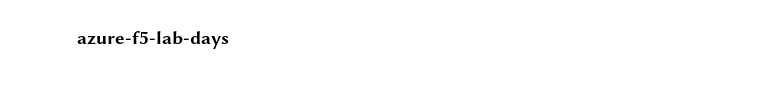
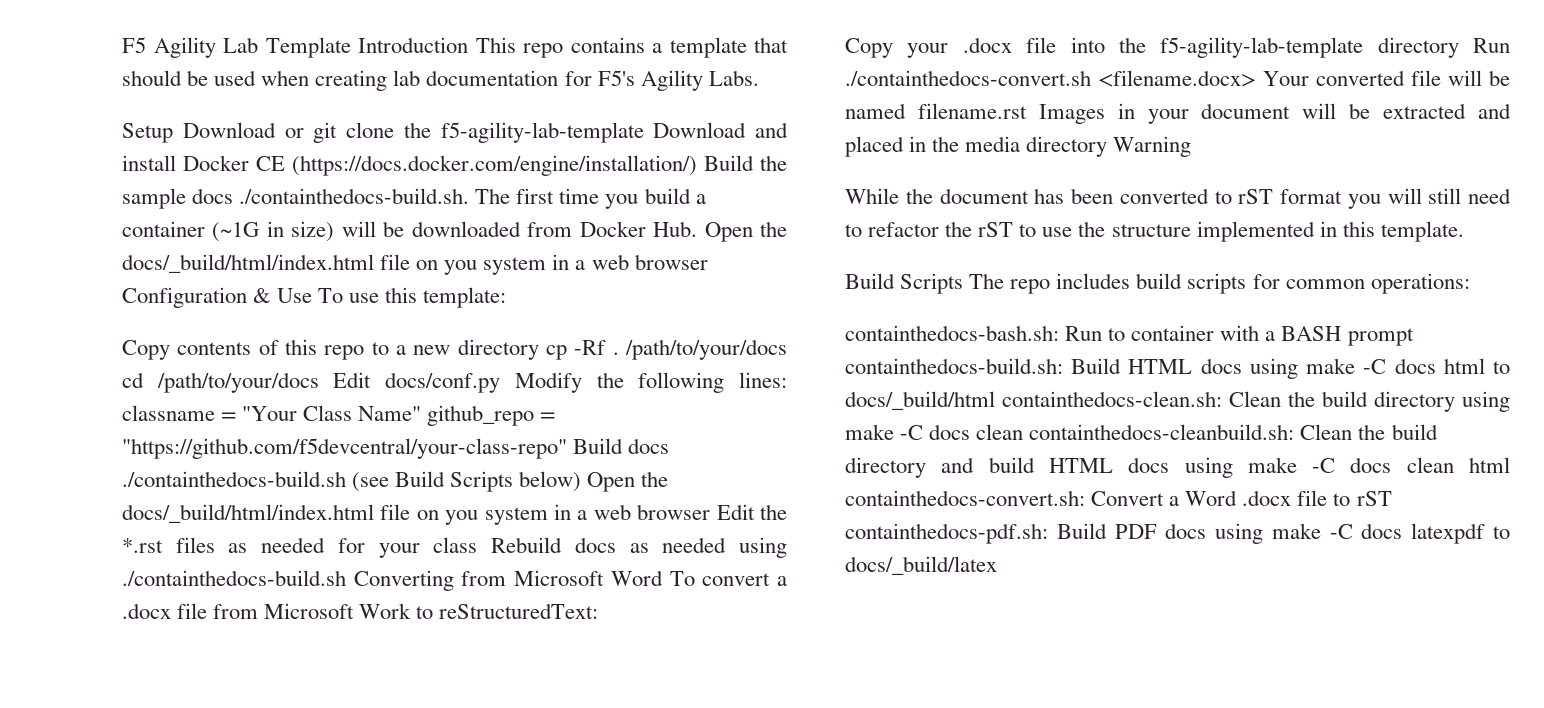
[77,31,229,49] azure-f5-lab-days -> [122,37,788,58] [122,70,759,91] [122,122,788,143] [122,155,787,176] [122,188,706,209] [122,221,787,242] [122,254,708,275] [122,287,507,308] [122,339,787,360] [122,372,787,393] [122,405,556,426] [122,438,670,459] [122,471,669,492] [122,504,787,525] [122,537,788,558] [122,570,787,591] [122,603,599,619] [845,37,1510,58] [845,70,1510,87] [845,103,1511,124] [845,136,1192,157] [845,188,1511,209] [845,221,1464,242] [845,273,1470,294] [845,325,1414,346] [845,358,1510,379] [845,391,1510,412] [845,424,1438,440] [845,457,1510,478] [845,490,1392,506] [845,523,1510,544] [845,556,997,575] F5 Agility Lab Template Introduction This repo contains a template that should be used when creating lab documentation for F5's Agility Labs. // Setup Download or git clone the f5-agility-lab-template Download and install Docker CE (https://docs.docker.com/engine/installation/) Build the sample docs ./containthedocs-build.sh. The first time you build a container (~1G in size) will be downloaded from Docker Hub. Open the docs/_build/html/index.html file on you system in a web browser Configuration & Use To use this template: // Copy contents of this repo to a new directory cp -Rf . /path/to/your/docs cd /path/to/your/docs Edit docs/conf.py Modify the following lines: classname = "Your Class Name" github_repo = "https://github.com/f5devcentral/your-class-repo" Build docs ./containthedocs-build.sh (see Build Scripts below) Open the docs/_build/html/index.html file on you system in a web browser Edit the *.rst files as needed for your class Rebuild docs as needed using ./containthedocs-build.sh Converting from Microsoft Word To convert a .docx file from Microsoft Work to reStructuredText: // Copy your .docx file into the f5-agility-lab-template directory Run ./containthedocs-convert.sh <filename.docx> Your converted file will be named filename.rst Images in your document will be extracted and placed in the media directory Warning // While the document has been converted to rST format you will still need to refactor the rST to use the structure implemented in this template. // Build Scripts The repo includes build scripts for common operations: // containthedocs-bash.sh: Run to container with a BASH prompt containthedocs-build.sh: Build HTML docs using make -C docs html to docs/_build/html containthedocs-clean.sh: Clean the build directory using make -C docs clean containthedocs-cleanbuild.sh: Clean the build directory and build HTML docs using make -C docs clean html containthedocs-convert.sh: Convert a Word .docx file to rST containthedocs-pdf.sh: Build PDF docs using make -C docs latexpdf to docs/_build/latex

